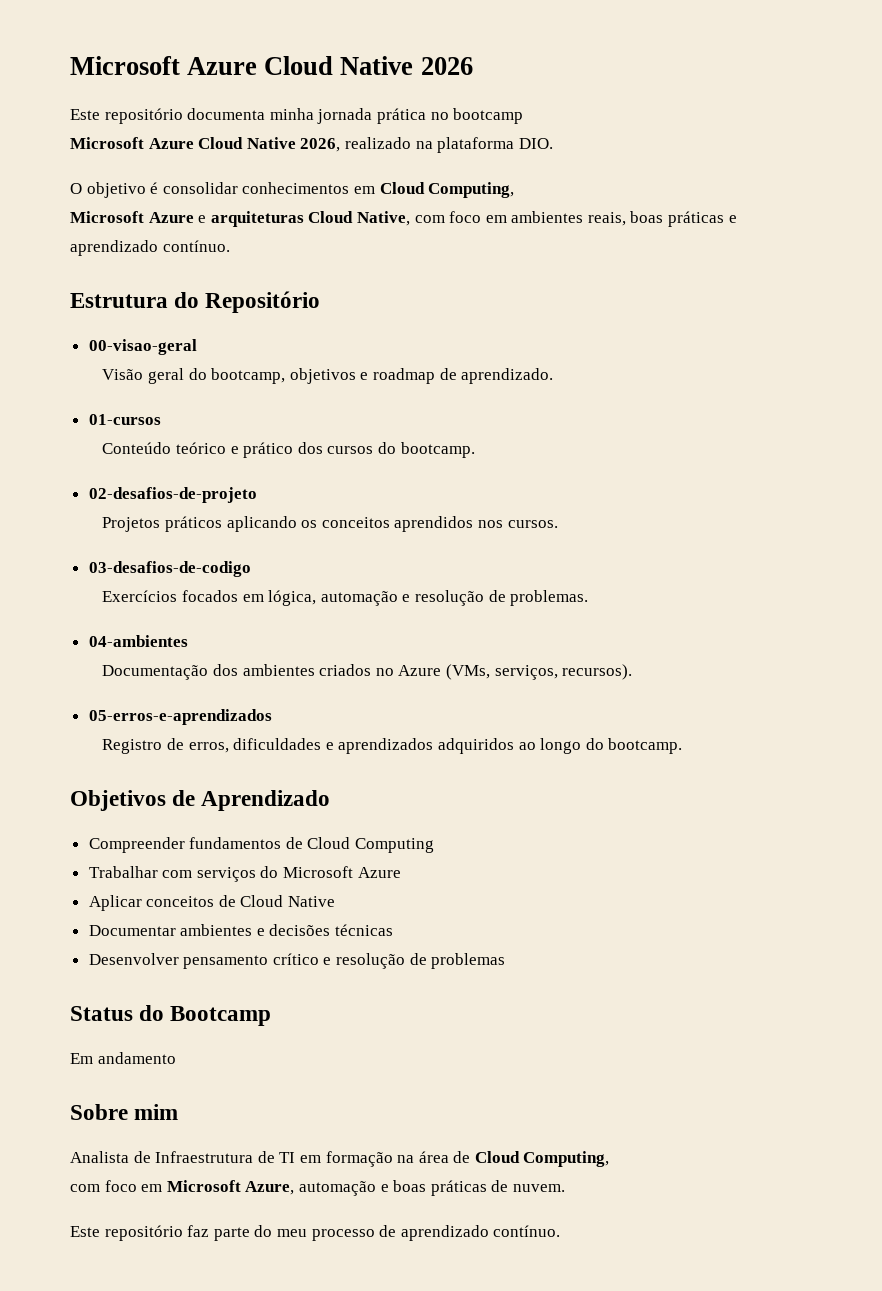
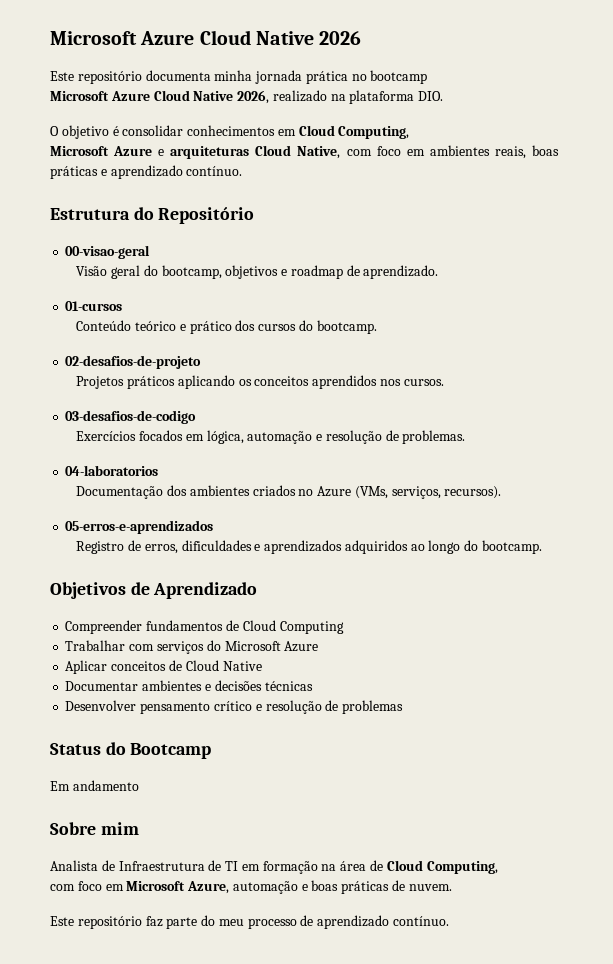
[88,635,188,647] 04-ambientes -> [65,465,159,476] 04-laboratorios

